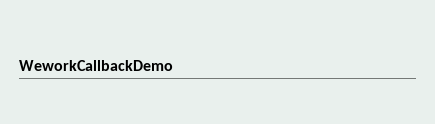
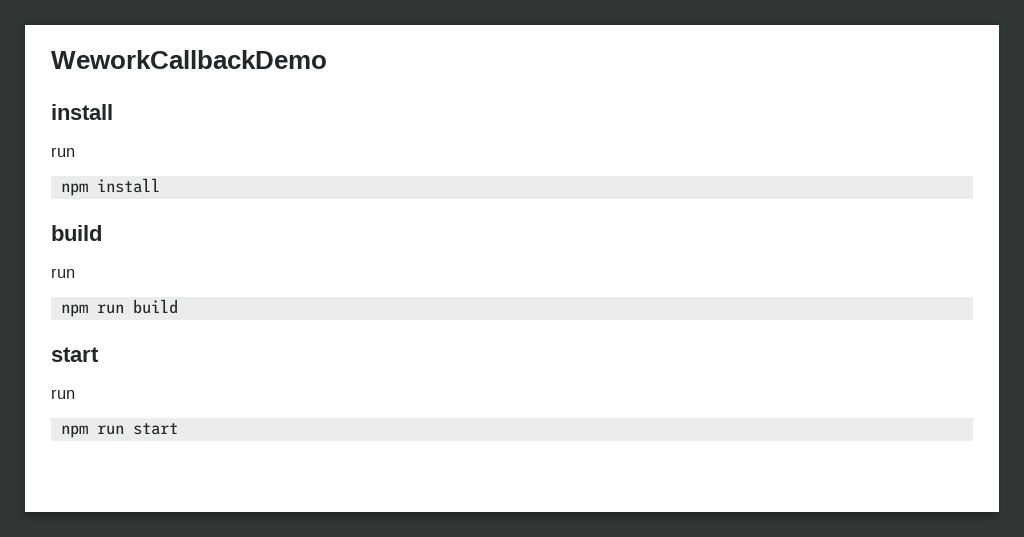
(173, 65) none -> [51,104,113,120] [51,147,75,157] [60,178,160,196] [51,225,102,241] [51,268,75,278] [60,299,178,317] [51,347,99,362] [51,389,75,399] [60,423,178,438] // install // run // npm install // build // run // npm run build // start // run // npm run start

